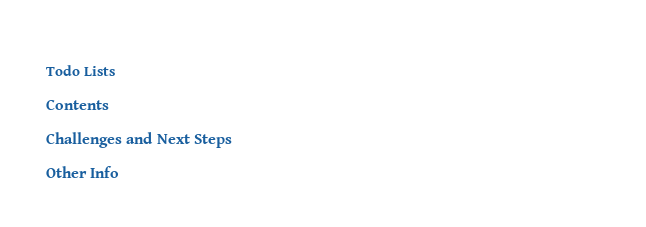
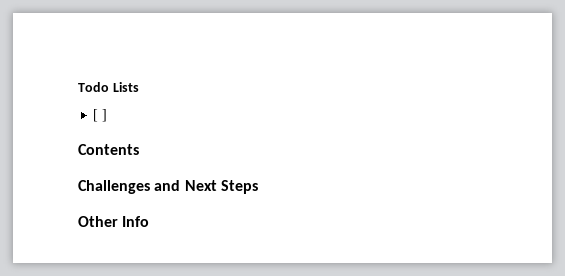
(116, 71) none -> [93,109,108,122] // [ ]

